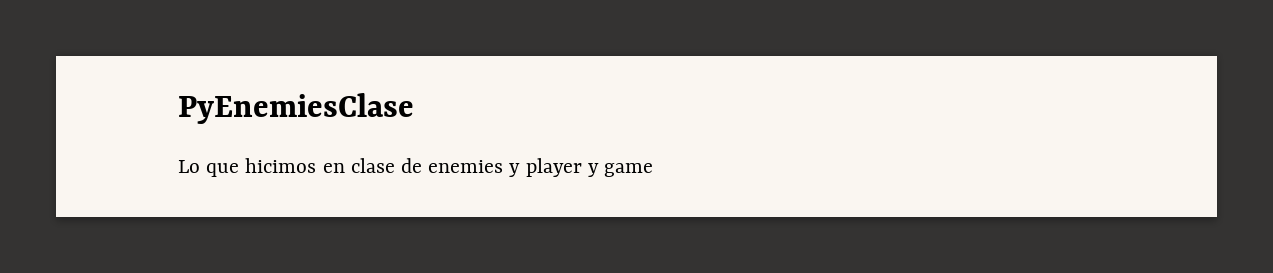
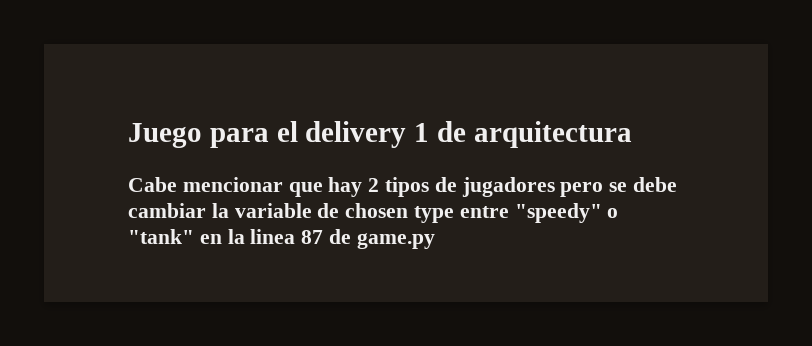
[178,93,414,124] [178,158,654,177] PyEnemiesClase // Lo que hicimos en clase de enemies y player y game -> [128,121,632,148] [128,177,678,197] [128,203,619,223] [128,229,435,249] Juego para el delivery 1 de arquitectura // Cabe mencionar que hay 2 tipos de jugadores pero se debe cambiar la variable de chosen type entre "speedy" o "tank" en la linea 87 de game.py

